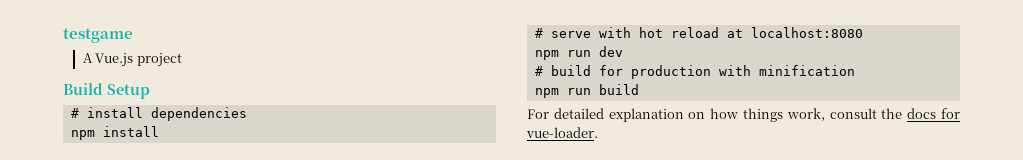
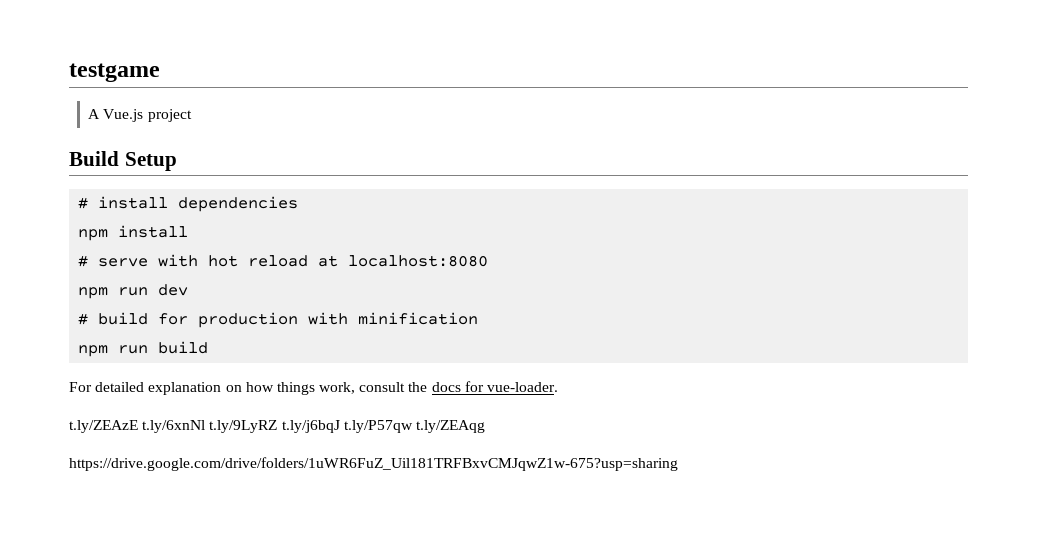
(598, 132) none -> [69,420,485,433] [69,457,678,471] // t.ly/ZEAzE t.ly/6xnNl t.ly/9LyRZ t.ly/j6bqJ t.ly/P57qw t.ly/ZEAqg // https://drive.google.com/drive/folders/1uWR6FuZ_Uil181TRFBxvCMJqwZ1w-675?usp=sharing

